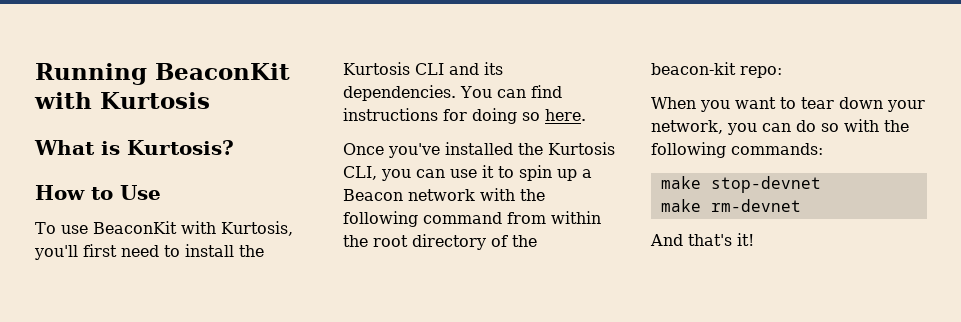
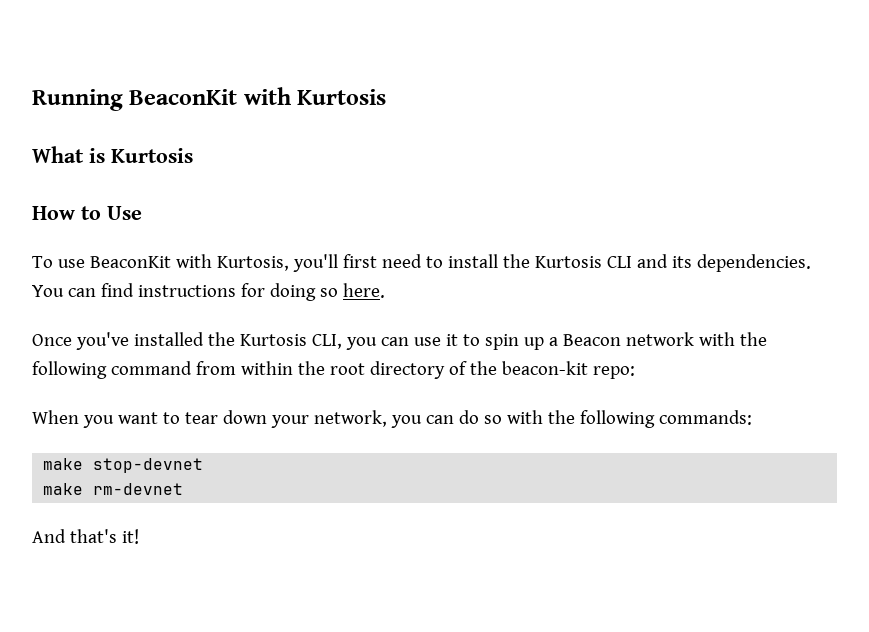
[127,140,234,155] Kurtosis? -> [111,148,193,163] Kurtosis

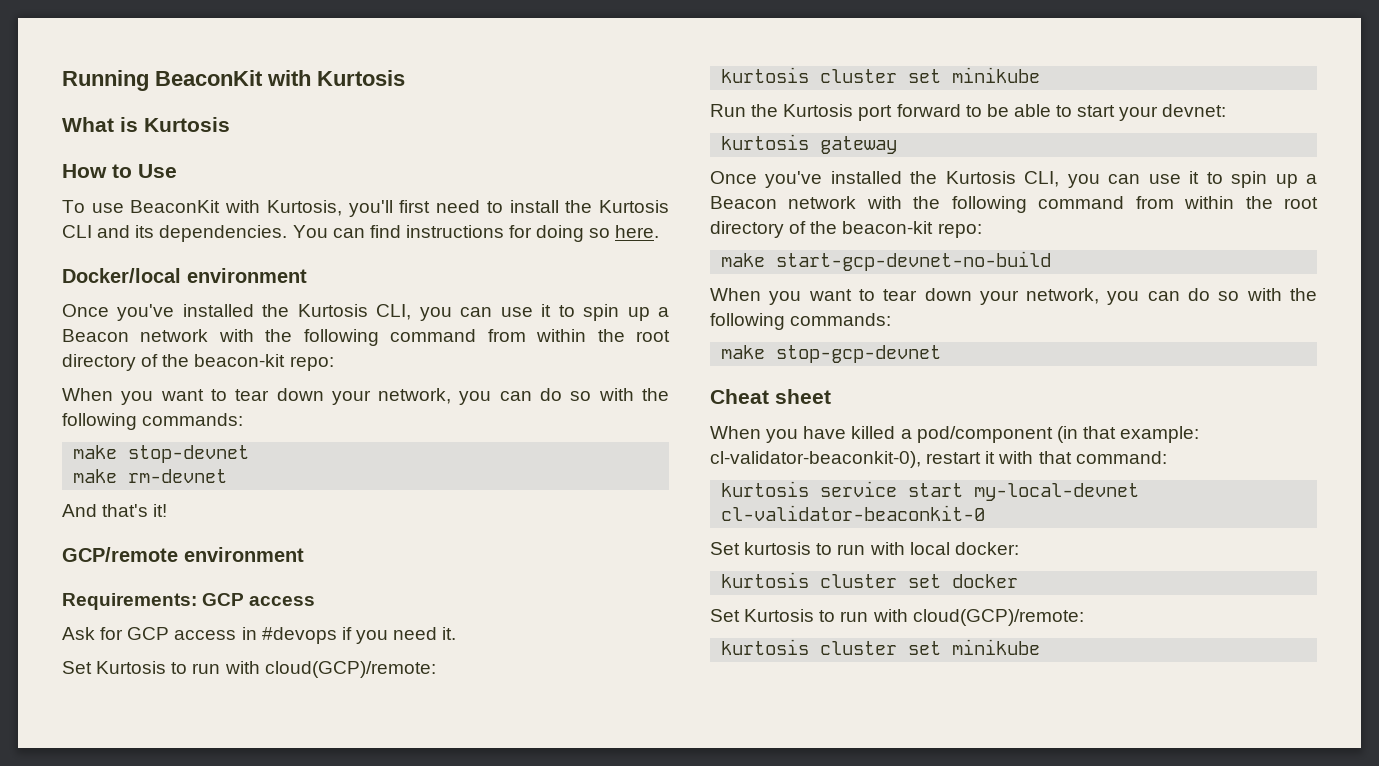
(385, 290) none -> [62,268,307,283] // Docker/local environment
(139, 536) none -> [62,547,304,562] [62,593,316,610] [62,627,457,644] [62,661,436,678] [721,67,1041,83] [710,104,1227,121] [721,134,898,154] [710,171,1317,188] [710,196,1318,213] [710,221,982,238] [721,251,1052,271] [710,288,1317,305] [710,313,892,330] [721,345,942,363] [710,389,831,404] [710,426,1200,443] [710,451,1167,468] [721,481,1140,501] [721,505,986,521] [710,542,1019,555] [721,572,1019,588] [710,609,1084,626] [721,639,1041,655] // GCP/remote environment // Requirements: GCP access // Ask for GCP access in #devops if you need it. // Set Kurtosis to run with cloud(GCP)/remote: // kurtosis cluster set minikube // Run the Kurtosis port forward to be able to start your devnet: // kurtosis gateway // Once you've installed the Kurtosis CLI, you can use it to spin up a Beacon network with the following command from within the root directory of the beacon-kit repo: // make start-gcp-devnet-no-build // When you want to tear down your network, you can do so with the following commands: // make stop-gcp-devnet // Cheat sheet // When you have killed a pod/component (in that example: cl-validator-beaconkit-0), restart it with that command: // kurtosis service start my-local-devnet cl-validator-beaconkit-0 // Set kurtosis to run with local docker: // kurtosis cluster set docker // Set Kurtosis to run with cloud(GCP)/remote: // kurtosis cluster set minikube

